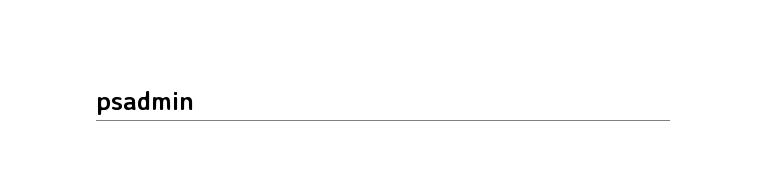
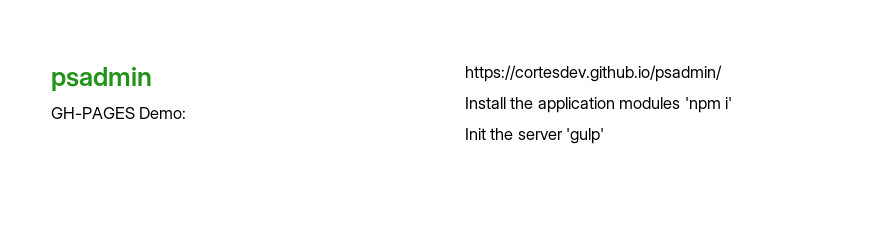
(194, 103) none -> [51,107,187,119] [465,65,722,82] [465,97,733,113] [465,128,605,144] // GH-PAGES Demo: https://cortesdev.github.io/psadmin/ // Install the application modules 'npm i' // Init the server 'gulp'

